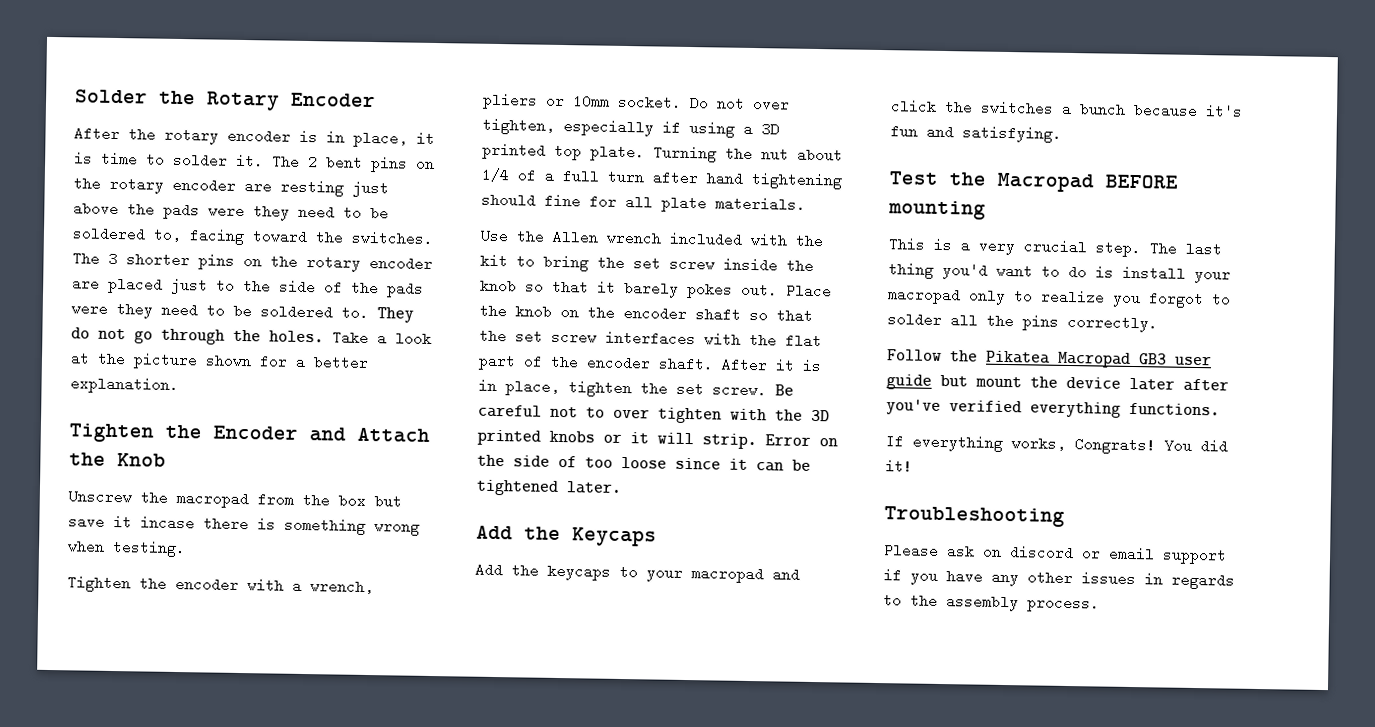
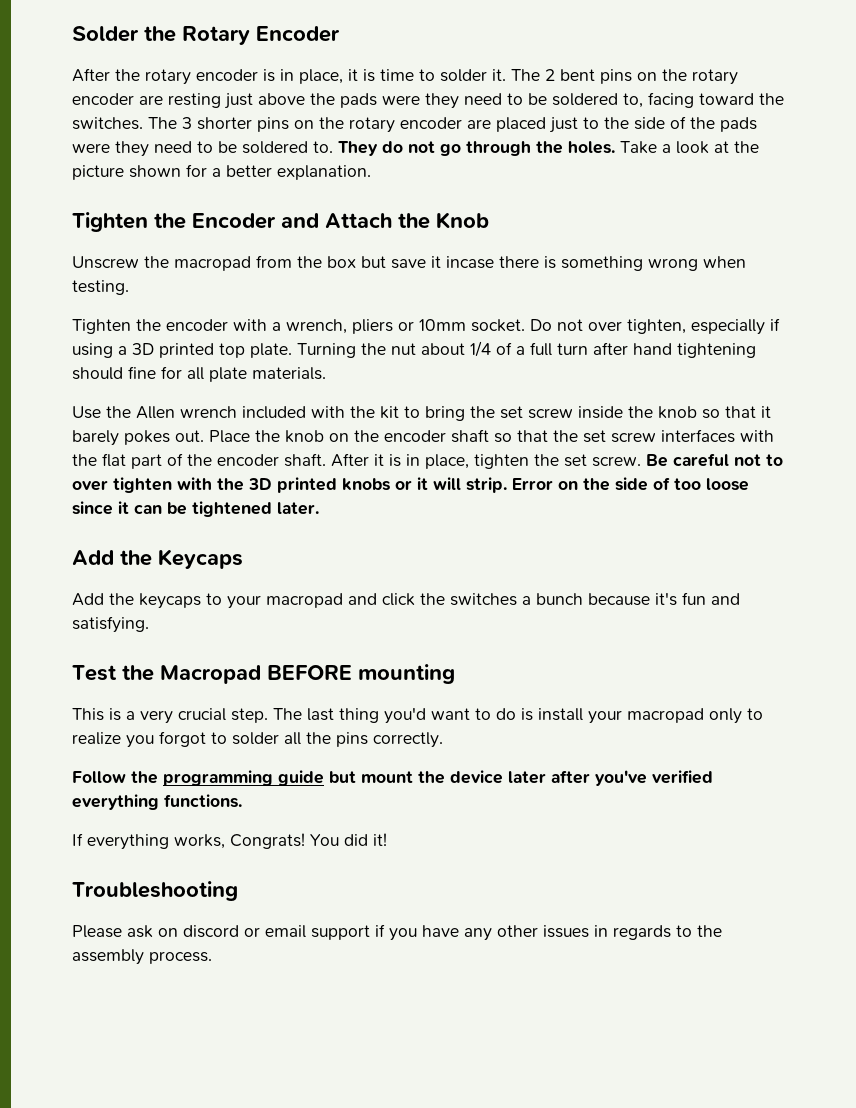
[986,350,1212,368] Pikatea Macropad GB3 user -> [163,770,273,786] programming

